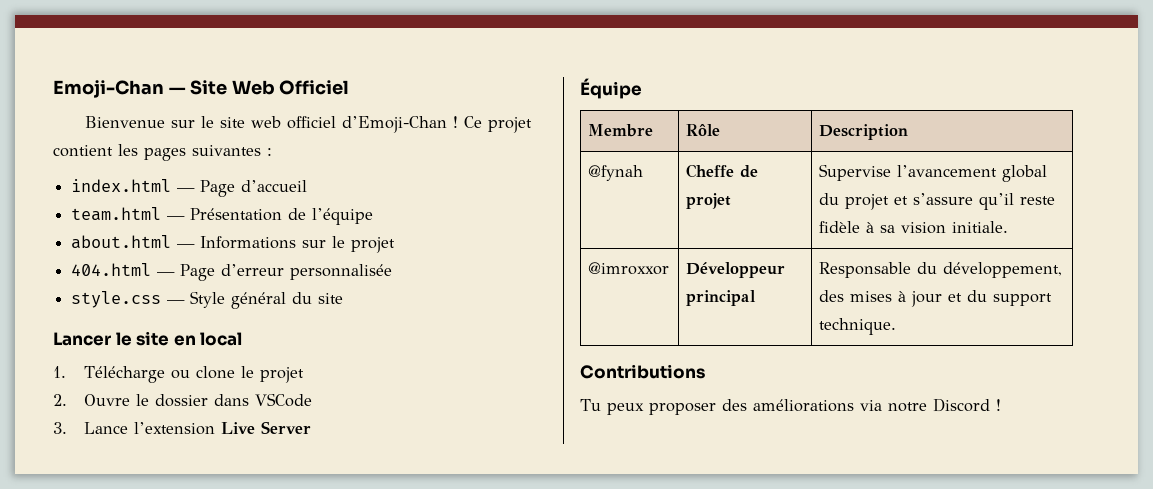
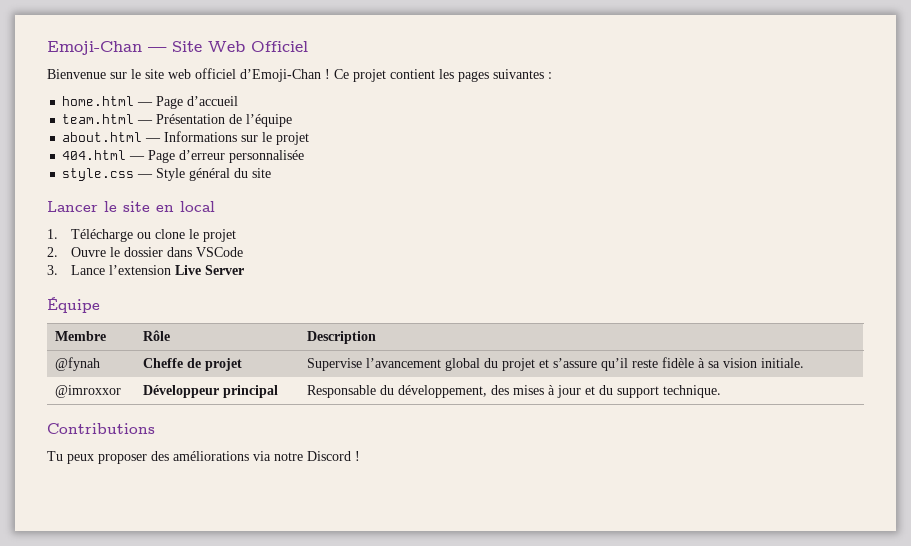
[71,179,172,192] index.html -> [62,96,135,106] home.html

